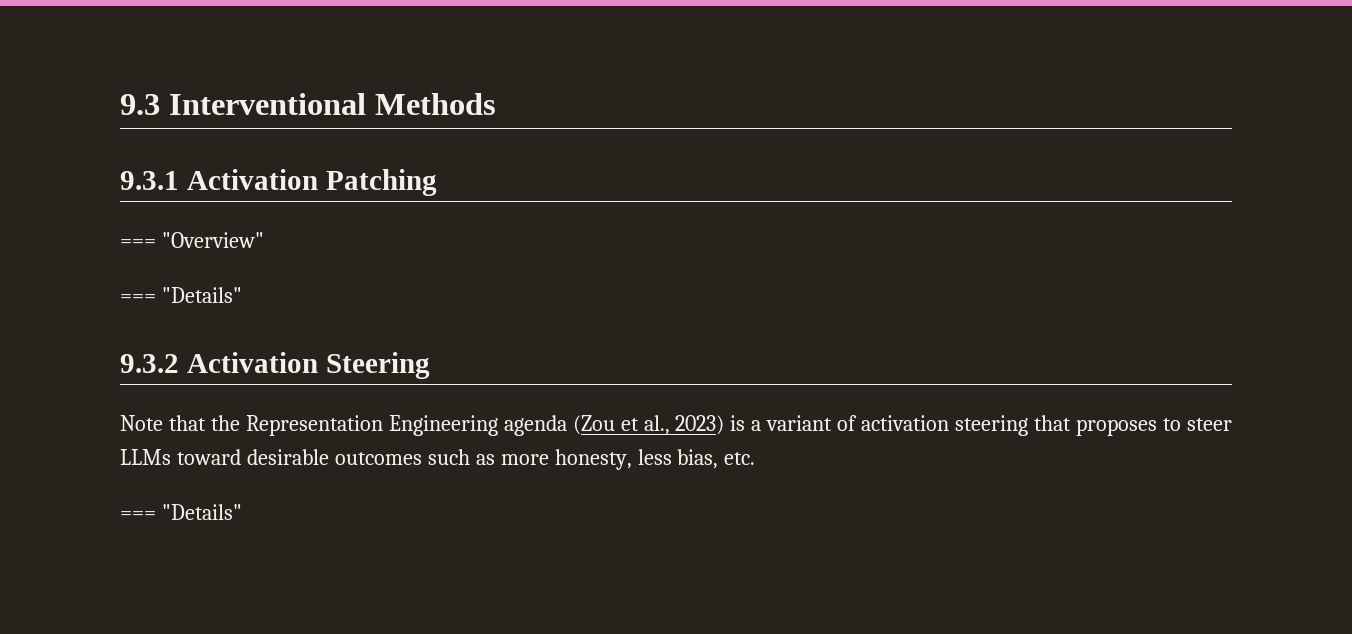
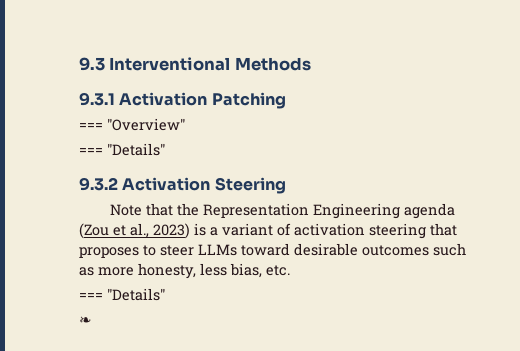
(242, 512) none -> [79,316,92,325] // ❧

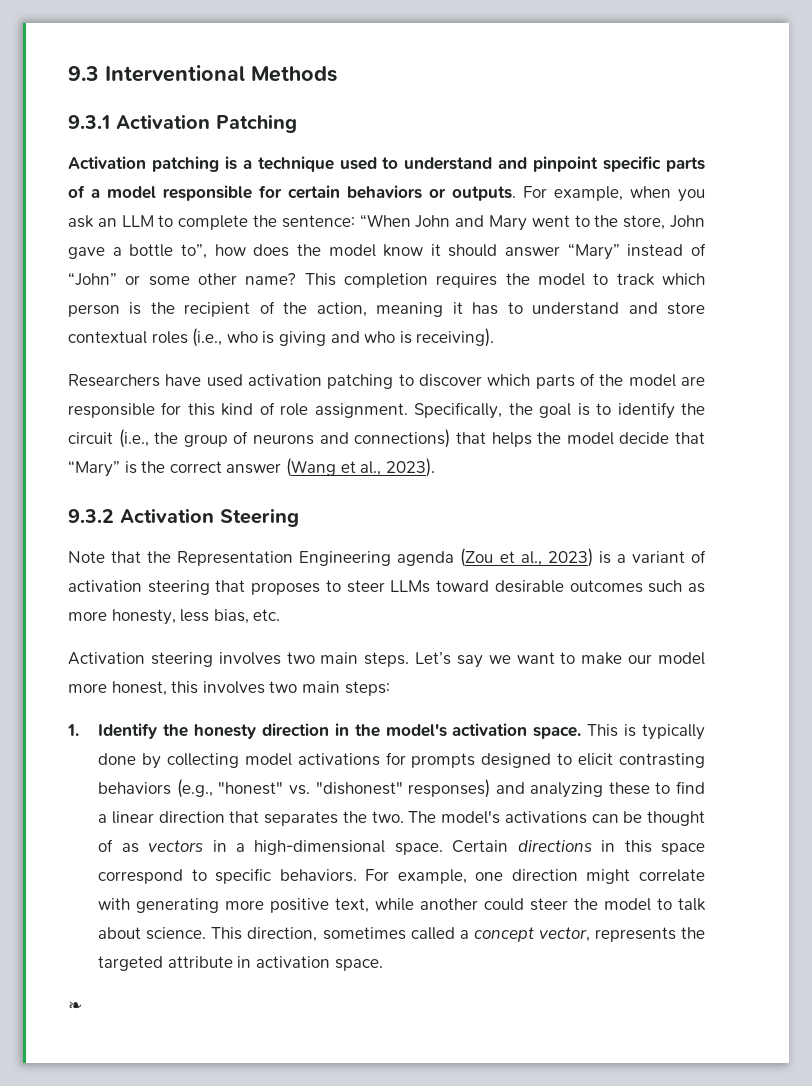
[79,118,185,131] [79,143,165,156] === "Overview" // === "Details" -> [68,156,705,172] [68,185,705,202] [68,214,705,231] [68,243,706,260] [68,272,706,288] [68,301,705,317] [68,328,495,347] [68,373,705,389] [68,402,705,419] [68,429,705,448] [68,458,435,477] Activation patching is a technique used to understand and pinpoint specific parts of a model responsible for certain behaviors or outputs. For example, when you ask an LLM to complete the sentence: “When John and Mary went to the store, John gave a bottle to”, how does the model know it should answer “Mary” instead of “John” or some other name? This completion requires the model to track which person is the recipient of the action, meaning it has to understand and store contextual roles (i.e., who is giving and who is receiving). // Researchers have used activation patching to discover which parts of the model are responsible for this kind of role assignment. Specifically, the goal is to identify the circuit (i.e., the group of neurons and connections) that helps the model decide that “Mary” is the correct answer (Wang et al., 2023).
[79,288,165,301] === "Details" -> [68,652,705,668] [68,681,390,696] [67,723,705,740] [98,752,705,769] [98,779,705,798] [98,811,705,826] [98,839,705,855] [98,868,705,884] [98,898,706,913] [98,927,705,942] [98,956,383,971] Activation steering involves two main steps. Let’s say we want to make our model more honest, this involves two main steps: // 1. Identify the honesty direction in the model's activation space. This is typically done by collecting model activations for prompts designed to elicit contrasting behaviors (e.g., "honest" vs. "dishonest" responses) and analyzing these to find a linear direction that separates the two. The model's activations can be thought of as vectors in a high-dimensional space. Certain directions in this space correspond to specific behaviors. For example, one direction might correlate with generating more positive text, while another could steer the model to talk about science. This direction, sometimes called a concept vector, represents the targeted attribute in activation space.

